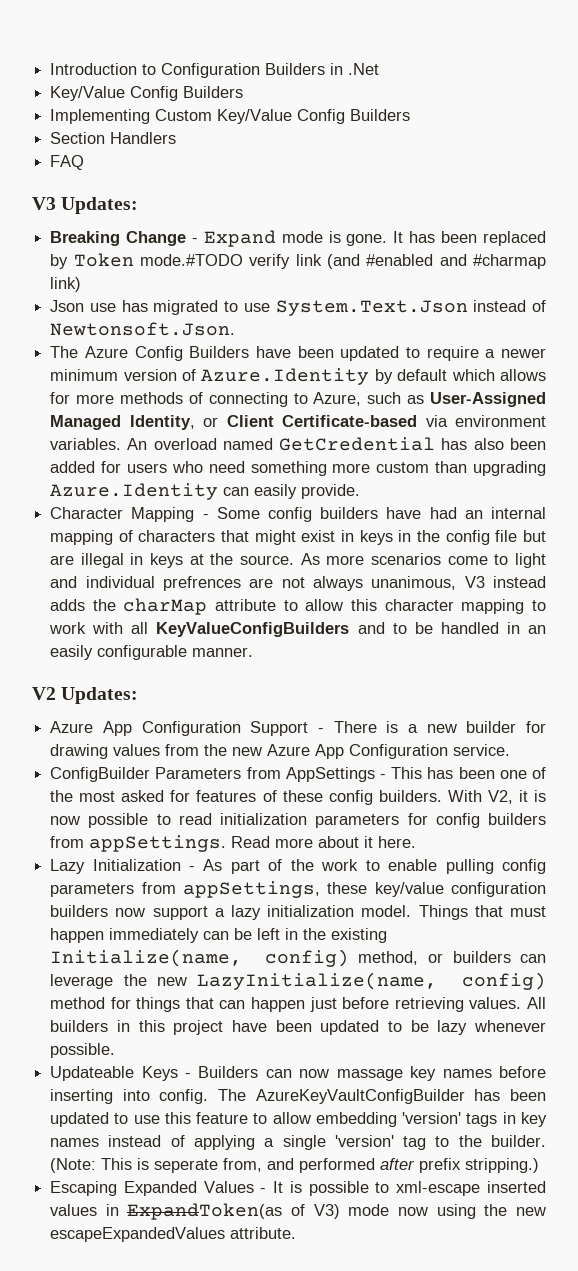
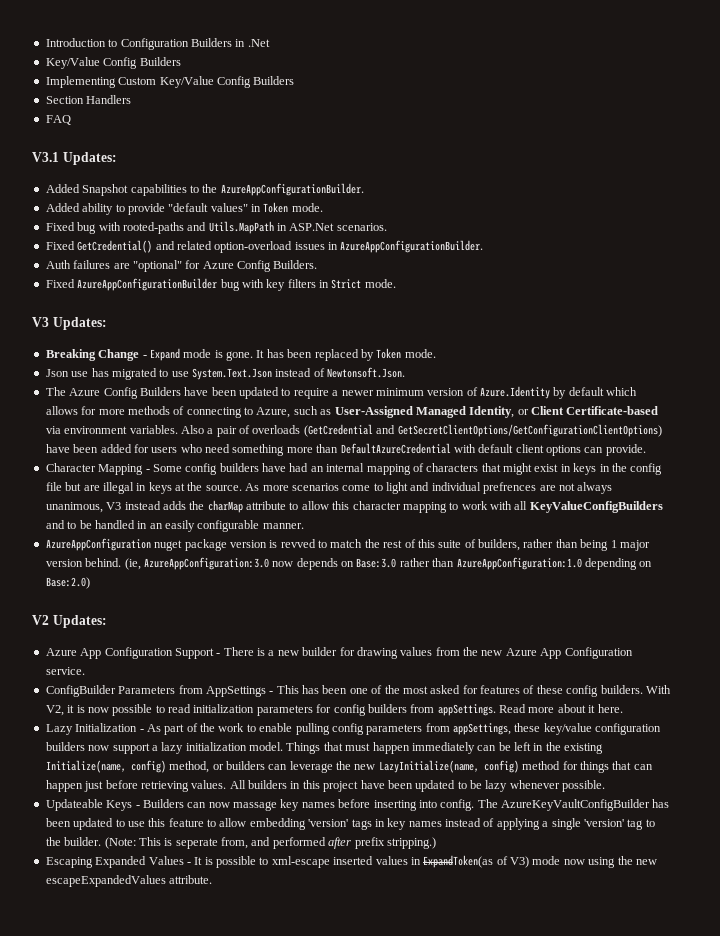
(85, 162) none -> [32,152,117,165] [45,183,364,196] [45,202,323,215] [45,221,387,234] [45,240,484,253] [45,260,318,272] [45,278,396,291] // V3.1 Updates: // Added Snapshot capabilities to the AzureAppConfigurationBuilder. // Added ability to provide "default values" in Token mode. // Fixed bug with rooted-paths and Utils.MapPath in ASP.Net scenarios. // Fixed GetCredential() and related option-overload issues in AzureAppConfigurationBuilder. // Auth failures are "optional" for Azure Config Builders. // Fixed AzureAppConfigurationBuilder bug with key filters in Strict mode.
[139,254,546,269] [50,277,82,292] mode.#TODO verify link (and #enabled and #charmap link) -> [404,349,436,358] mode.
[127,437,504,451] An overload named GetCredential has also -> [180,424,662,437] [45,444,70,453] Also a pair of overloads (GetCredential and GetSecretClientOptions/GetConfigurationClientOptions) have
[376,461,546,476] [50,483,298,500] custom than upgrading Azure.Identity can easily -> [316,443,604,456] than DefaultAzureCredential with default client options can
(254, 652) none -> [45,538,650,551] [45,557,653,570] [45,577,90,589] // AzureAppConfiguration nuget package version is revved to match the rest of this suite of builders, rather than being 1 major version behind. (ie, AzureAppConfiguration:3.0 now depends on Base:3.0 rather than AzureAppConfiguration:1.0 depending on Base:2.0)

